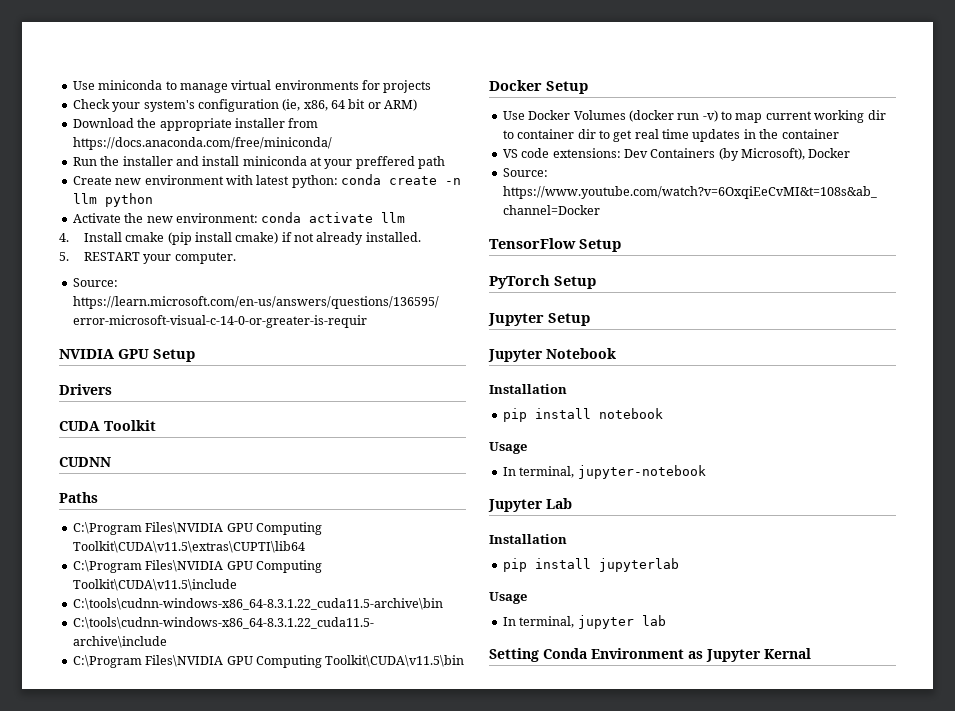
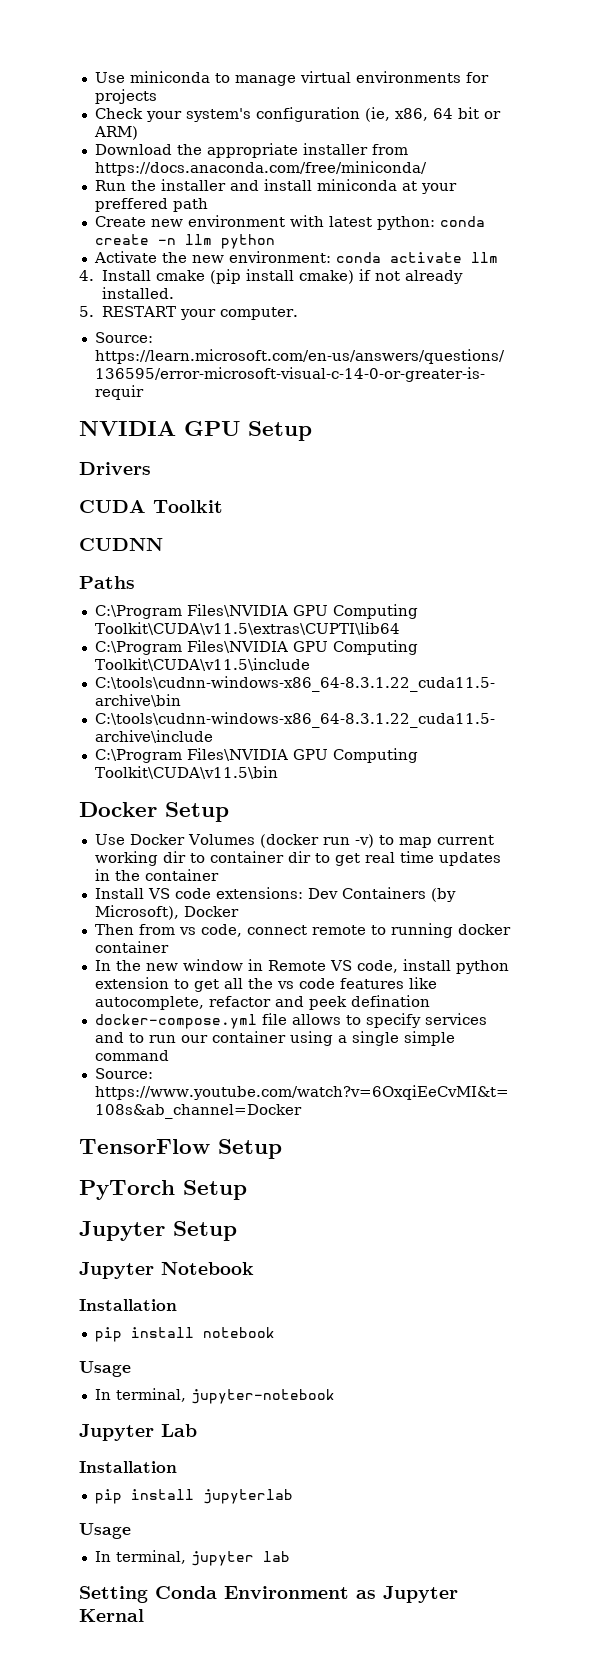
(839, 134) none -> [94,888,144,899] Install
(851, 153) none -> [94,923,511,938] [94,941,169,953] [94,959,509,974] [94,977,437,992] [94,995,430,1010] [94,1013,487,1029] [94,1031,455,1046] [94,1050,169,1061] // Then from vs code, connect remote to running docker container // In the new window in Remote VS code, install python extension to get all the vs code features like autocomplete, refactor and peek defination // docker-compose.yml file allows to specify services and to run our container using a single simple command

